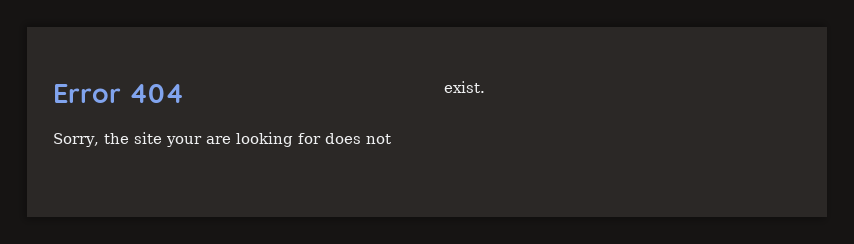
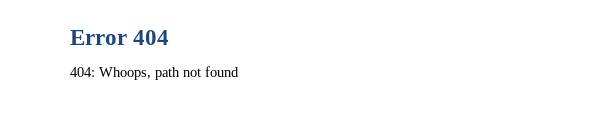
[53,132,391,147] [444,81,485,93] Sorry, the site your are looking for does not exist. -> [70,66,239,80] 404: Whoops, path not found

